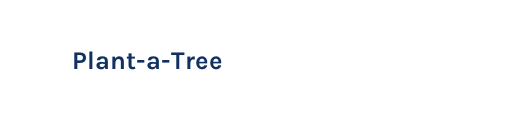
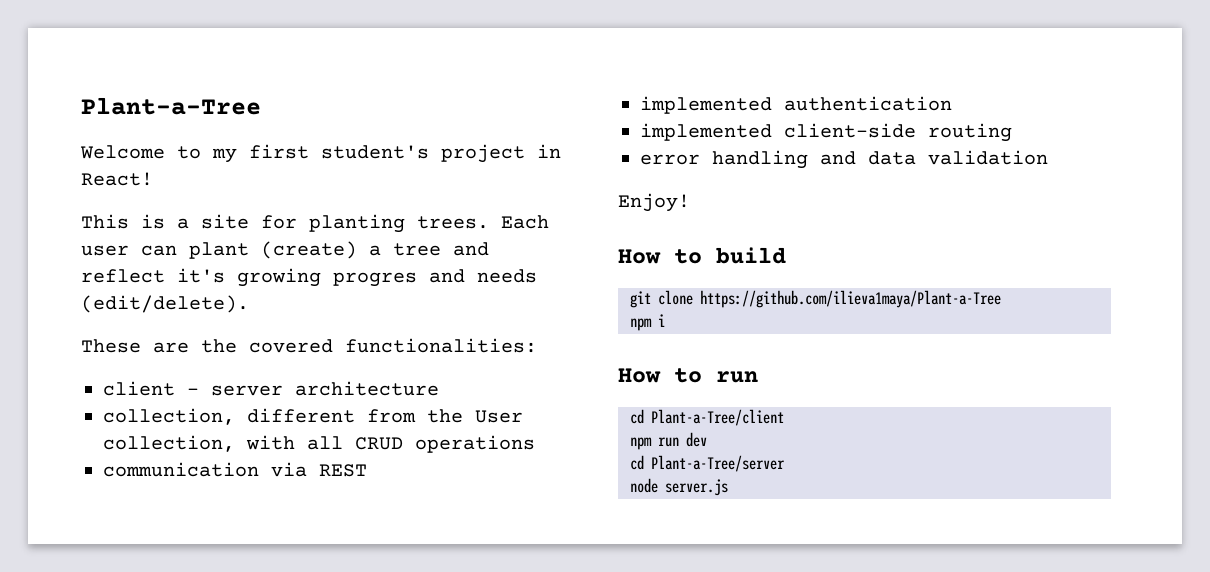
(223, 60) none -> [80,144,561,163] [81,172,153,186] [81,214,549,233] [81,241,489,259] [81,268,537,287] [81,295,249,313] [81,338,537,353] [103,381,439,396] [103,408,523,425] [103,435,535,453] [103,462,367,477] [640,96,952,114] [640,123,1012,142] [640,150,1048,169] [618,193,690,212] [618,247,786,264] [630,290,1001,308] [630,314,665,331] [618,368,758,383] [630,409,784,426] [630,432,707,450] [630,455,785,472] [630,478,728,496] // Welcome to my first student's project in React! // This is a site for planting trees. Each user can plant (create) a tree and reflect it's growing progres and needs (edit/delete). // These are the covered functionalities: // client – server architecture // collection, different from the User collection, with all CRUD operations // communication via REST // implemented authentication // implemented client-side routing // error handling and data validation // Enjoy! // How to build // git clone https://github.com/ilieva1maya/Plant-a-Tree // npm i // How to run // cd Plant-a-Tree/client // npm run dev // cd Plant-a-Tree/server // node server.js

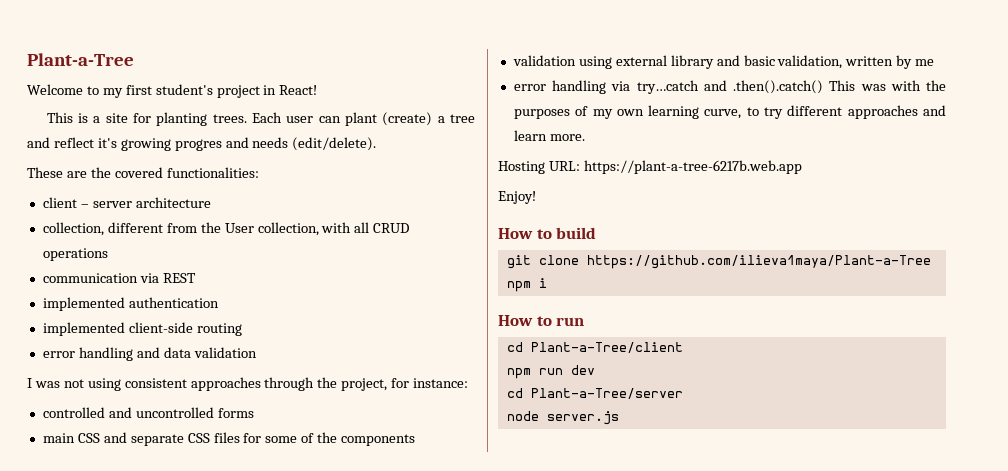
(1048, 157) none -> [27,377,469,391] [42,407,254,418] [42,432,416,446] [512,55,935,69] [513,80,946,94] [513,105,946,119] [513,130,585,141] [498,160,802,174] // I was not using consistent approaches through the project, for instance: // controlled and uncontrolled forms // main CSS and separate CSS files for some of the components // validation using external library and basic validation, written by me // error handling via try…catch and .then().catch() This was with the purposes of my own learning curve, to try different approaches and learn more. // Hosting URL: https://plant-a-tree-6217b.web.app

